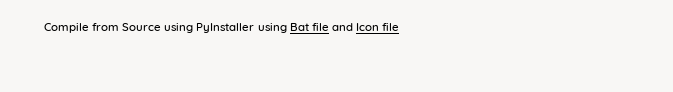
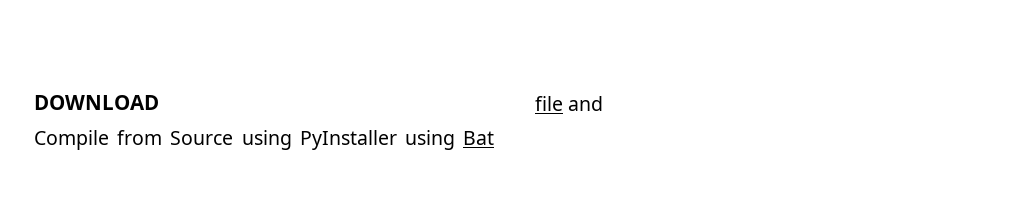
(44, 28) none -> [34,95,159,110] DOWNLOAD //
[355,23,400,31] Icon file -> (604, 103) none

